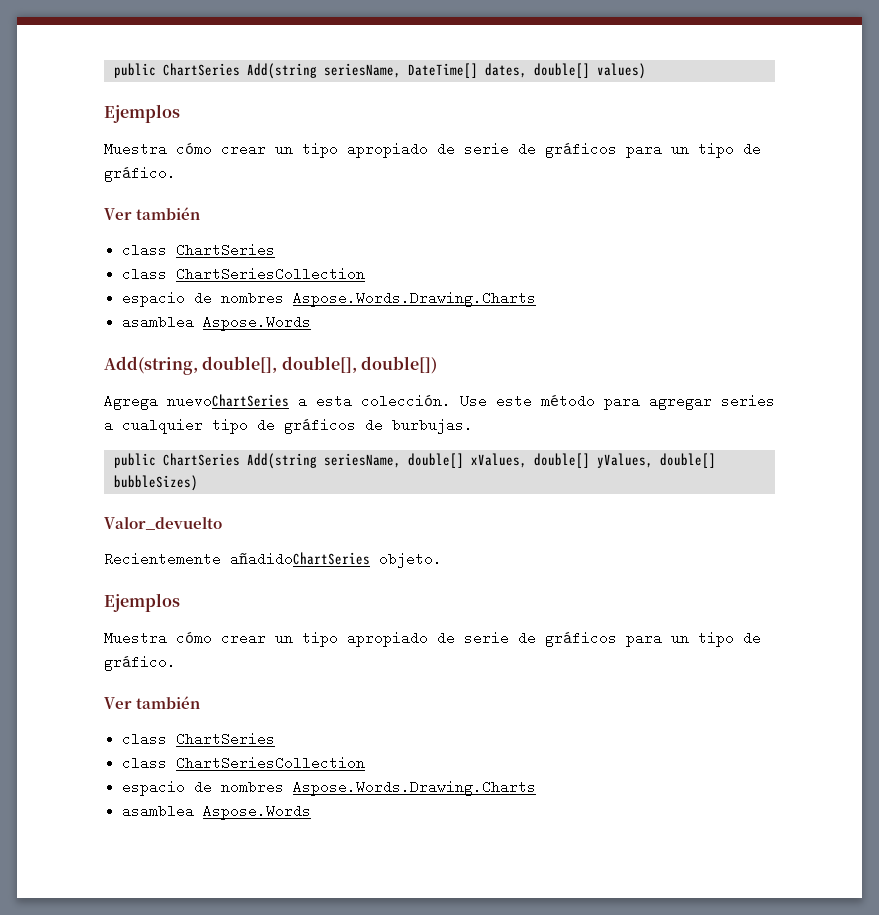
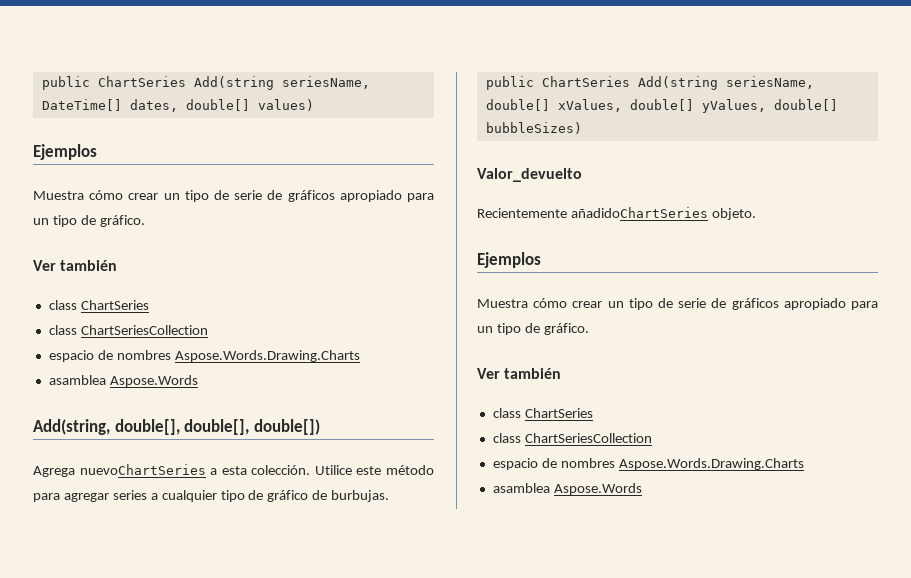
[347,142,617,158] apropiado de serie de gráficos -> [214,190,402,202] de serie de gráficos apropiado
[460,394,487,408] Use -> [314,465,352,475] Utilice
[284,418,356,434] gráficos -> [267,490,309,502] gráfico
[347,631,617,647] apropiado de serie de gráficos -> [658,298,846,310] de serie de gráficos apropiado

